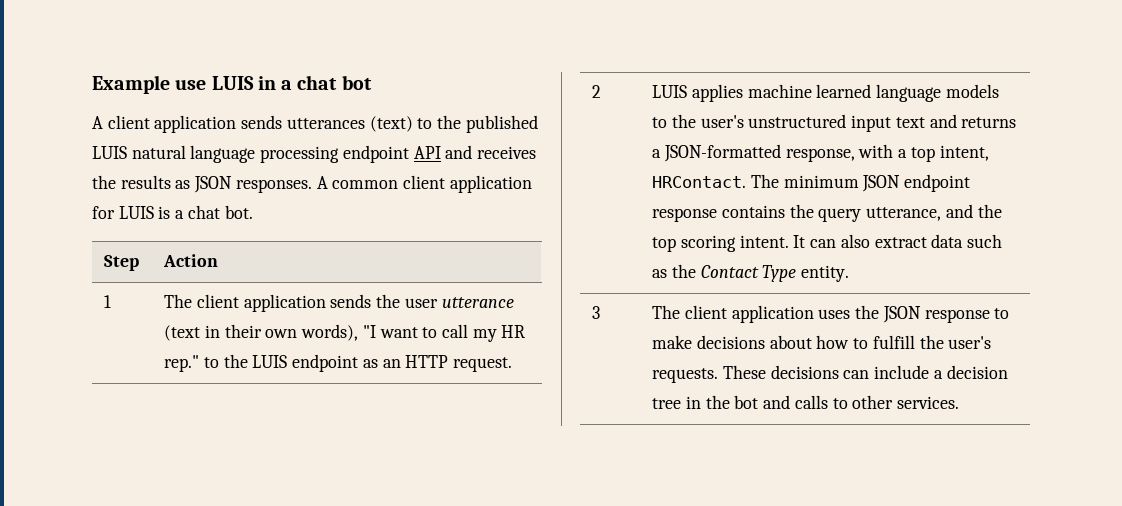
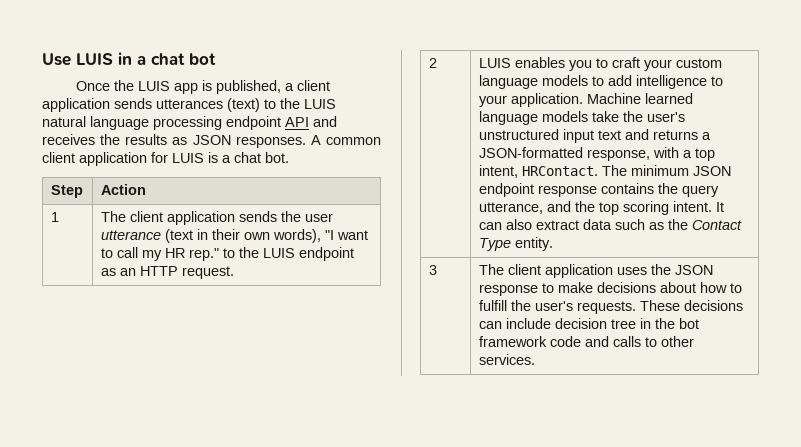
[92,75,207,94] Example use -> [42,53,71,66] Use
[92,116,103,129] A -> [76,80,295,94] Once the LUIS app is published, a
[465,115,538,133] published -> (300, 103) none
[691,84,812,102] applies machine -> [514,57,722,71] [478,75,723,89] [478,93,641,107] enables you to craft your custom language models to add intelligence to your application. Machine
[652,117,668,128] to -> [591,111,619,122] take
[933,370,943,379] a -> (551, 323) none
(759, 402) none -> [478,336,581,347] framework code

